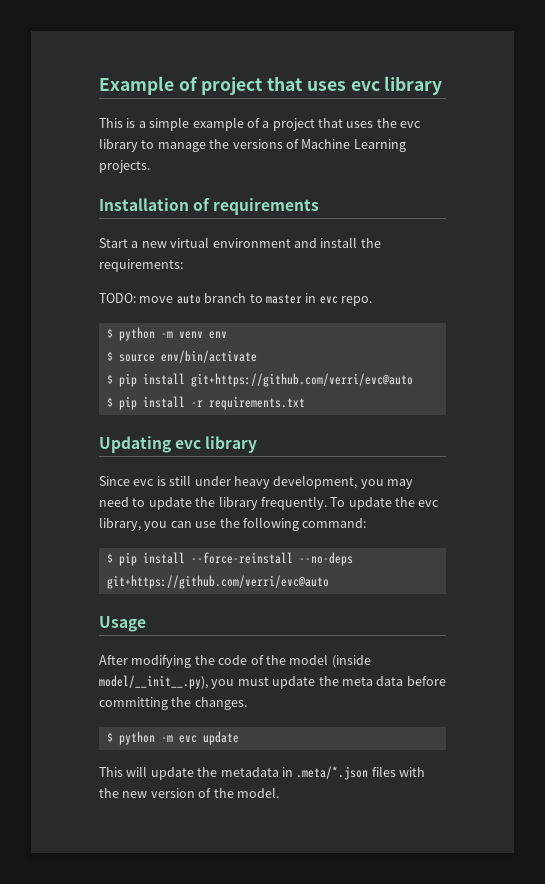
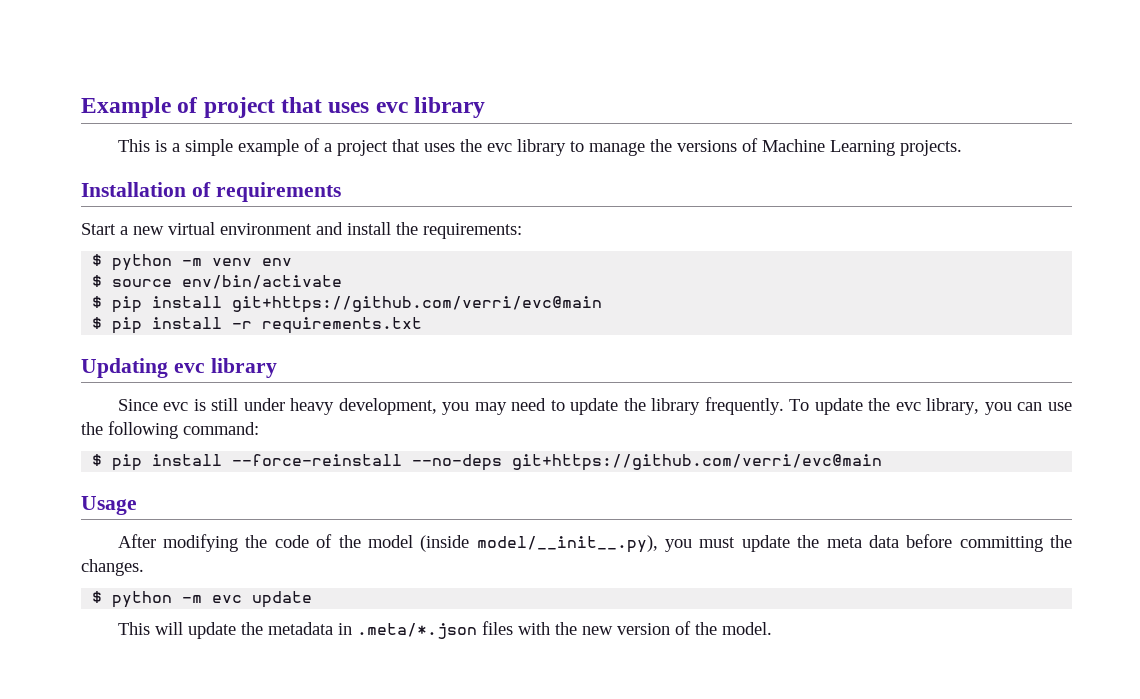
[99,293,372,306] // TODO: move auto branch to master in evc repo. -> (522, 231) none
[190,373,413,387] git+https://github.com/verri/evc@auto -> [232,296,603,313] git+https://github.com/verri/evc@main
[106,575,329,589] git+https://github.com/verri/evc@auto -> [512,454,883,471] git+https://github.com/verri/evc@main

